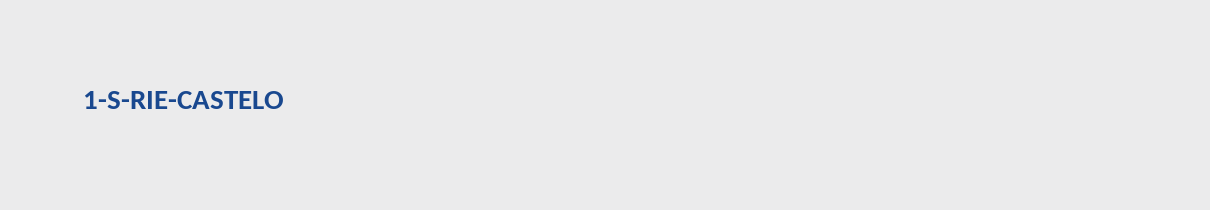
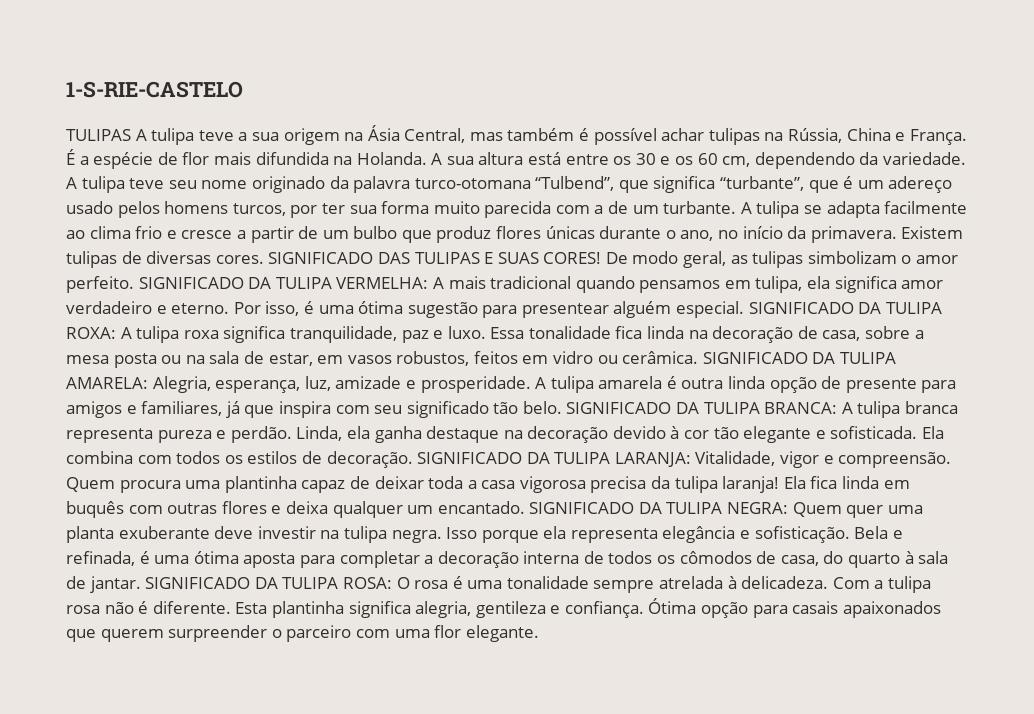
(284, 100) none -> [66,125,967,145] [66,149,966,169] [66,176,953,193] [66,201,968,218] [66,226,964,243] [66,251,959,268] [66,276,944,293] [66,301,942,318] [66,326,924,343] [66,351,897,368] [66,376,957,393] [66,401,959,418] [66,426,945,443] [66,451,952,468] [66,476,910,493] [66,501,923,518] [66,526,903,543] [66,551,949,568] [66,576,932,593] [66,598,941,618] [66,625,539,642] // TULIPAS A tulipa teve a sua origem na Ásia Central, mas também é possível achar tulipas na Rússia, China e França. É a espécie de flor mais difundida na Holanda. A sua altura está entre os 30 e os 60 cm, dependendo da variedade. A tulipa teve seu nome originado da palavra turco-otomana “Tulbend”, que significa “turbante”, que é um adereço usado pelos homens turcos, por ter sua forma muito parecida com a de um turbante. A tulipa se adapta facilmente ao clima frio e cresce a partir de um bulbo que produz flores únicas durante o ano, no início da primavera. Existem tulipas de diversas cores. SIGNIFICADO DAS TULIPAS E SUAS CORES! De modo geral, as tulipas simbolizam o amor perfeito. SIGNIFICADO DA TULIPA VERMELHA: A mais tradicional quando pensamos em tulipa, ela significa amor verdadeiro e eterno. Por isso, é uma ótima sugestão para presentear alguém especial. SIGNIFICADO DA TULIPA ROXA: A tulipa roxa significa tranquilidade, paz e luxo. Essa tonalidade fica linda na decoração de casa, sobre a mesa posta ou na sala de estar, em vasos robustos, feitos em vidro ou cerâmica. SIGNIFICADO DA TULIPA AMARELA: Alegria, esperança, luz, amizade e prosperidade. A tulipa amarela é outra linda opção de presente para amigos e familiares, já que inspira com seu significado tão belo. SIGNIFICADO DA TULIPA BRANCA: A tulipa branca representa pureza e perdão. Linda, ela ganha destaque na decoração devido à cor tão elegante e sofisticada. Ela combina com todos os estilos de decoração. SIGNIFICADO DA TULIPA LARANJA: Vitalidade, vigor e compreensão. Quem procura uma plantinha capaz de deixar toda a casa vigorosa precisa da tulipa laranja! Ela fica linda em buquês com outras flores e deixa qualquer um encantado. SIGNIFICADO DA TULIPA NEGRA: Quem quer uma planta exuberante deve investir na tulipa negra. Isso porque ela representa elegância e sofisticação. Bela e refinada, é uma ótima aposta para completar a decoração interna de todos os cômodos de casa, do quarto à sala de jantar. SIGNIFICADO DA TULIPA ROSA: O rosa é uma tonalidade sempre atrelada à delicadeza. Com a tulipa rosa não é diferente. Esta plantinha significa alegria, gentileza e confiança. Ótima opção para casais apaixonados que querem surpreender o parceiro com uma flor elegante.

